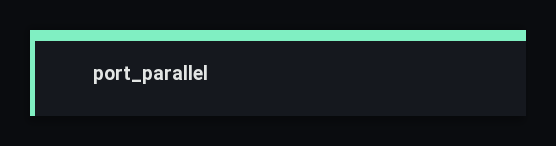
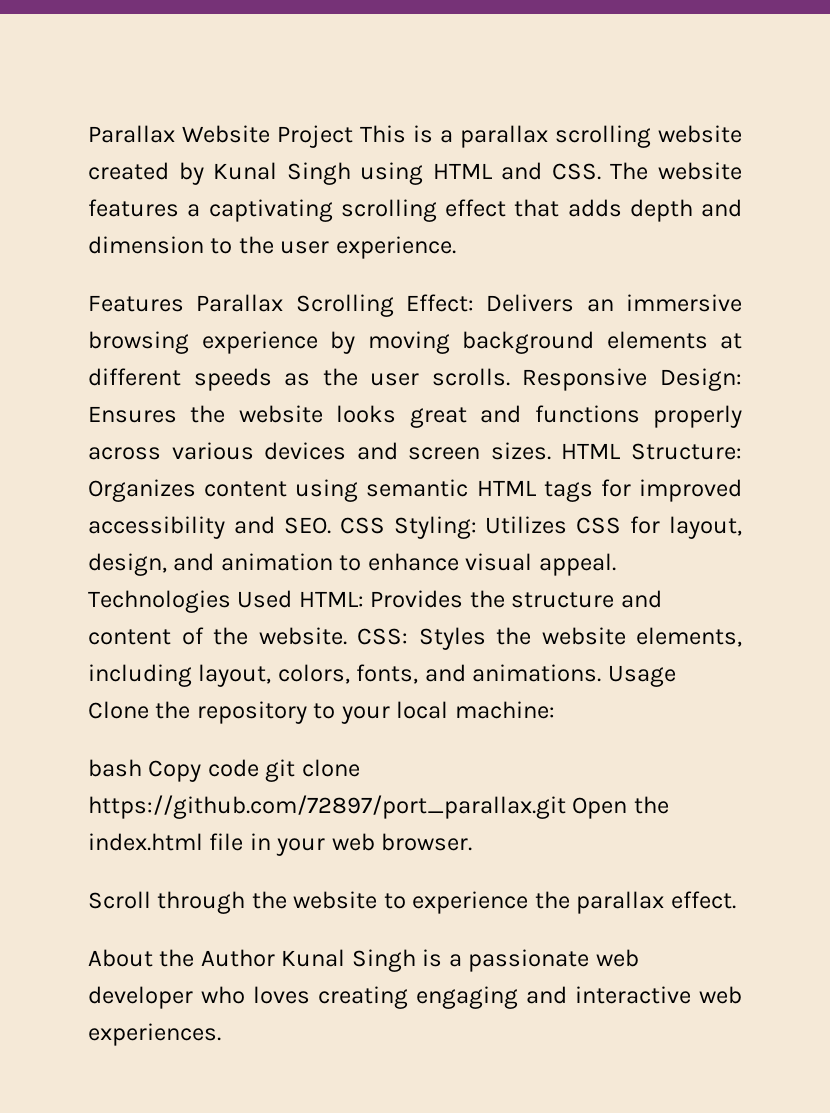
[93,65,208,84] port_parallel -> [88,125,742,148] [88,162,742,185] [88,199,742,222] [88,236,456,259] [88,294,742,317] [88,331,742,354] [88,368,742,391] [88,405,743,428] [88,442,742,460] [88,479,742,502] [88,516,742,539] [88,553,616,576] [88,590,662,613] [88,627,742,650] [88,664,676,687] [88,701,555,724] [88,759,360,782] [88,795,669,819] [88,833,473,856] [88,891,736,914] [88,949,639,972] [88,986,742,1009] [88,1023,221,1046] Parallax Website Project This is a parallax scrolling website created by Kunal Singh using HTML and CSS. The website features a captivating scrolling effect that adds depth and dimension to the user experience. // Features Parallax Scrolling Effect: Delivers an immersive browsing experience by moving background elements at different speeds as the user scrolls. Responsive Design: Ensures the website looks great and functions properly across various devices and screen sizes. HTML Structure: Organizes content using semantic HTML tags for improved accessibility and SEO. CSS Styling: Utilizes CSS for layout, design, and animation to enhance visual appeal. Technologies Used HTML: Provides the structure and content of the website. CSS: Styles the website elements, including layout, colors, fonts, and animations. Usage Clone the repository to your local machine: // bash Copy code git clone https://github.com/72897/port_parallax.git Open the index.html file in your web browser. // Scroll through the website to experience the parallax effect. // About the Author Kunal Singh is a passionate web developer who loves creating engaging and interactive web experiences.

